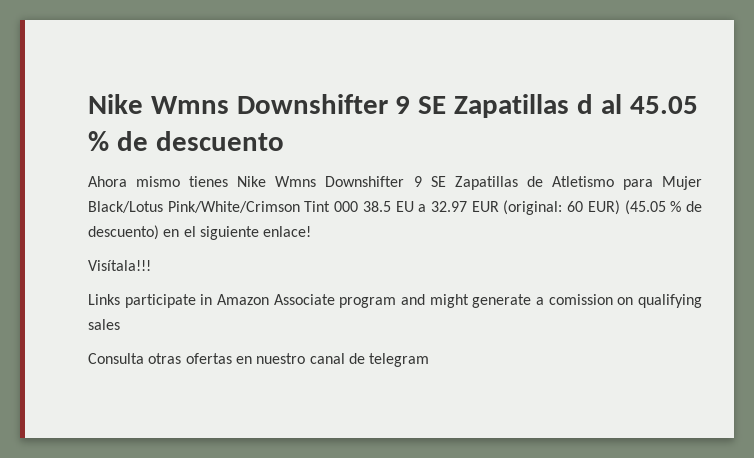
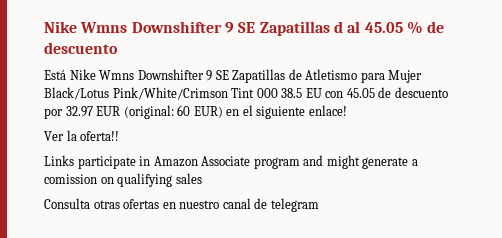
[88,176,229,187] Ahora mismo tienes -> [44,70,66,80] Está
[418,204,427,212] a -> [325,87,448,98] [44,108,63,119] con 45.05 de descuento por
[624,200,702,215] [88,225,159,240] (45.05 % de descuento) -> (223, 112) none
[88,260,151,271] Visítala!!! -> [44,130,120,141] Ver la oferta!!

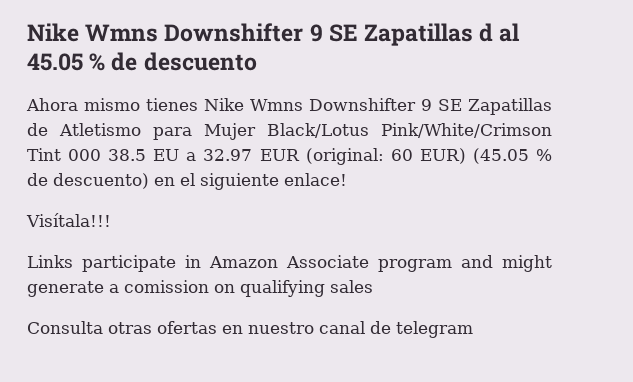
[44,70,66,80] Está -> [26,98,198,111] Ahora mismo tienes
[325,87,448,98] [44,108,63,119] con 45.05 de descuento por -> [186,152,197,161] a
(223, 112) none -> [472,148,552,164] [27,173,149,189] (45.05 % de descuento)
[44,130,120,141] Ver la oferta!! -> [26,213,111,227] Visítala!!!

